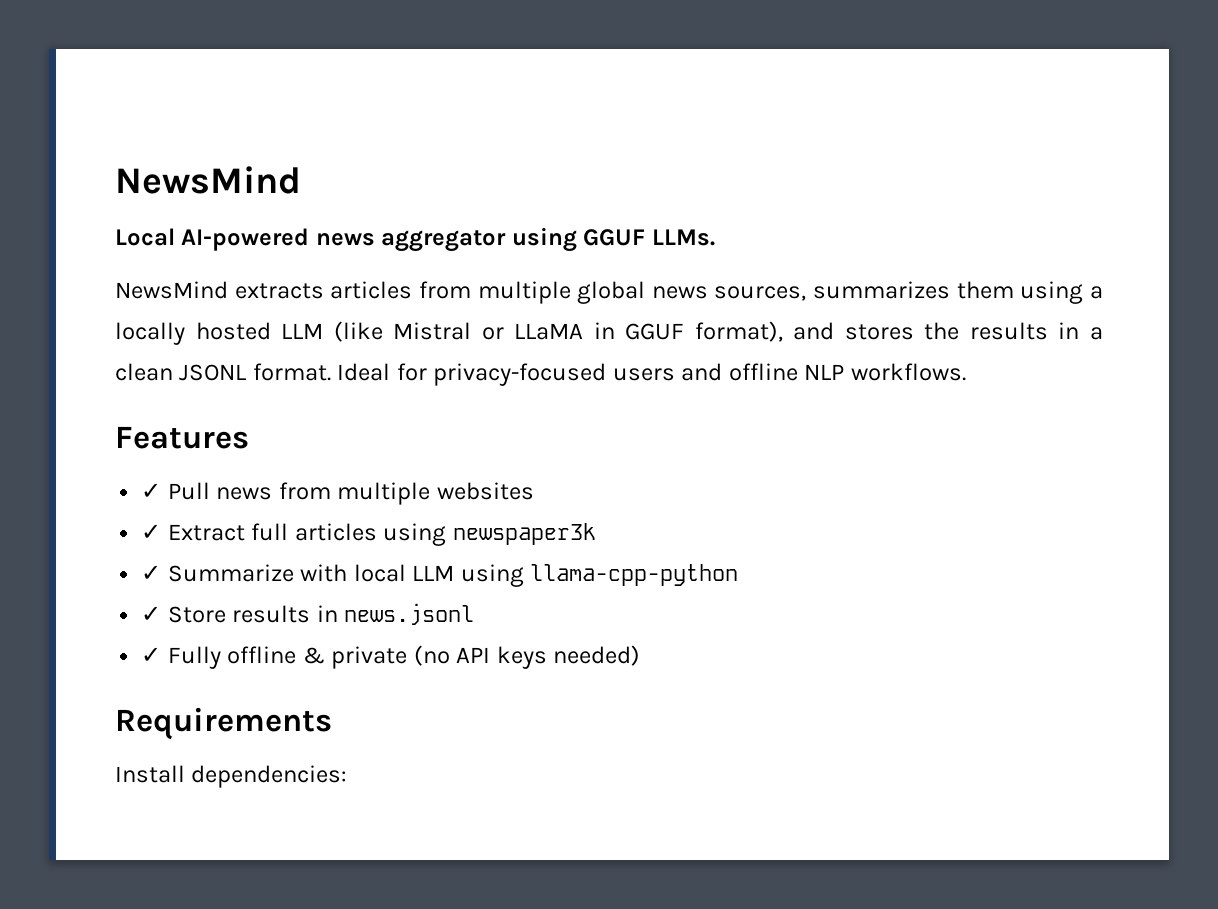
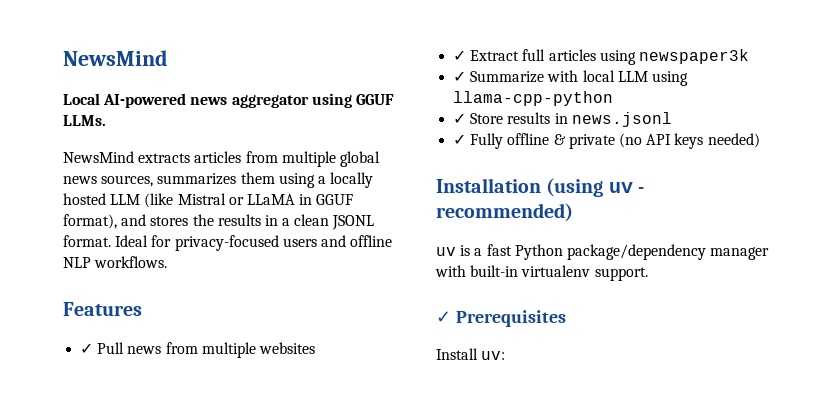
[115,707,332,740] Requirements -> [436,178,644,197] [436,203,573,222] [436,244,770,260] [435,265,648,281] [436,310,566,327] Installation (using uv - recommended) // uv is a fast Python package/dependency manager with built-in virtualenv support. // ✓ Prerequisites
[191,765,348,788] dependencies: -> [481,351,506,360] uv:

